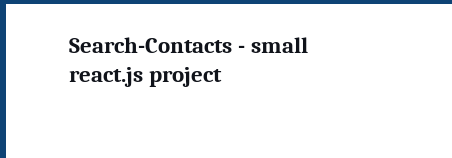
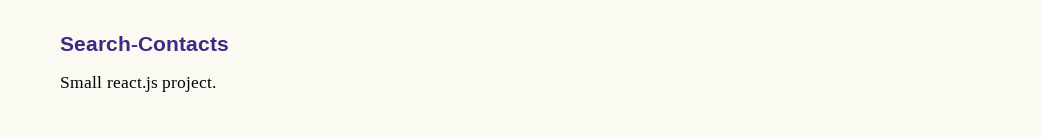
[238,37,309,53] [69,67,223,87] - small react.js project -> [60,76,217,92] // Small react.js project.

